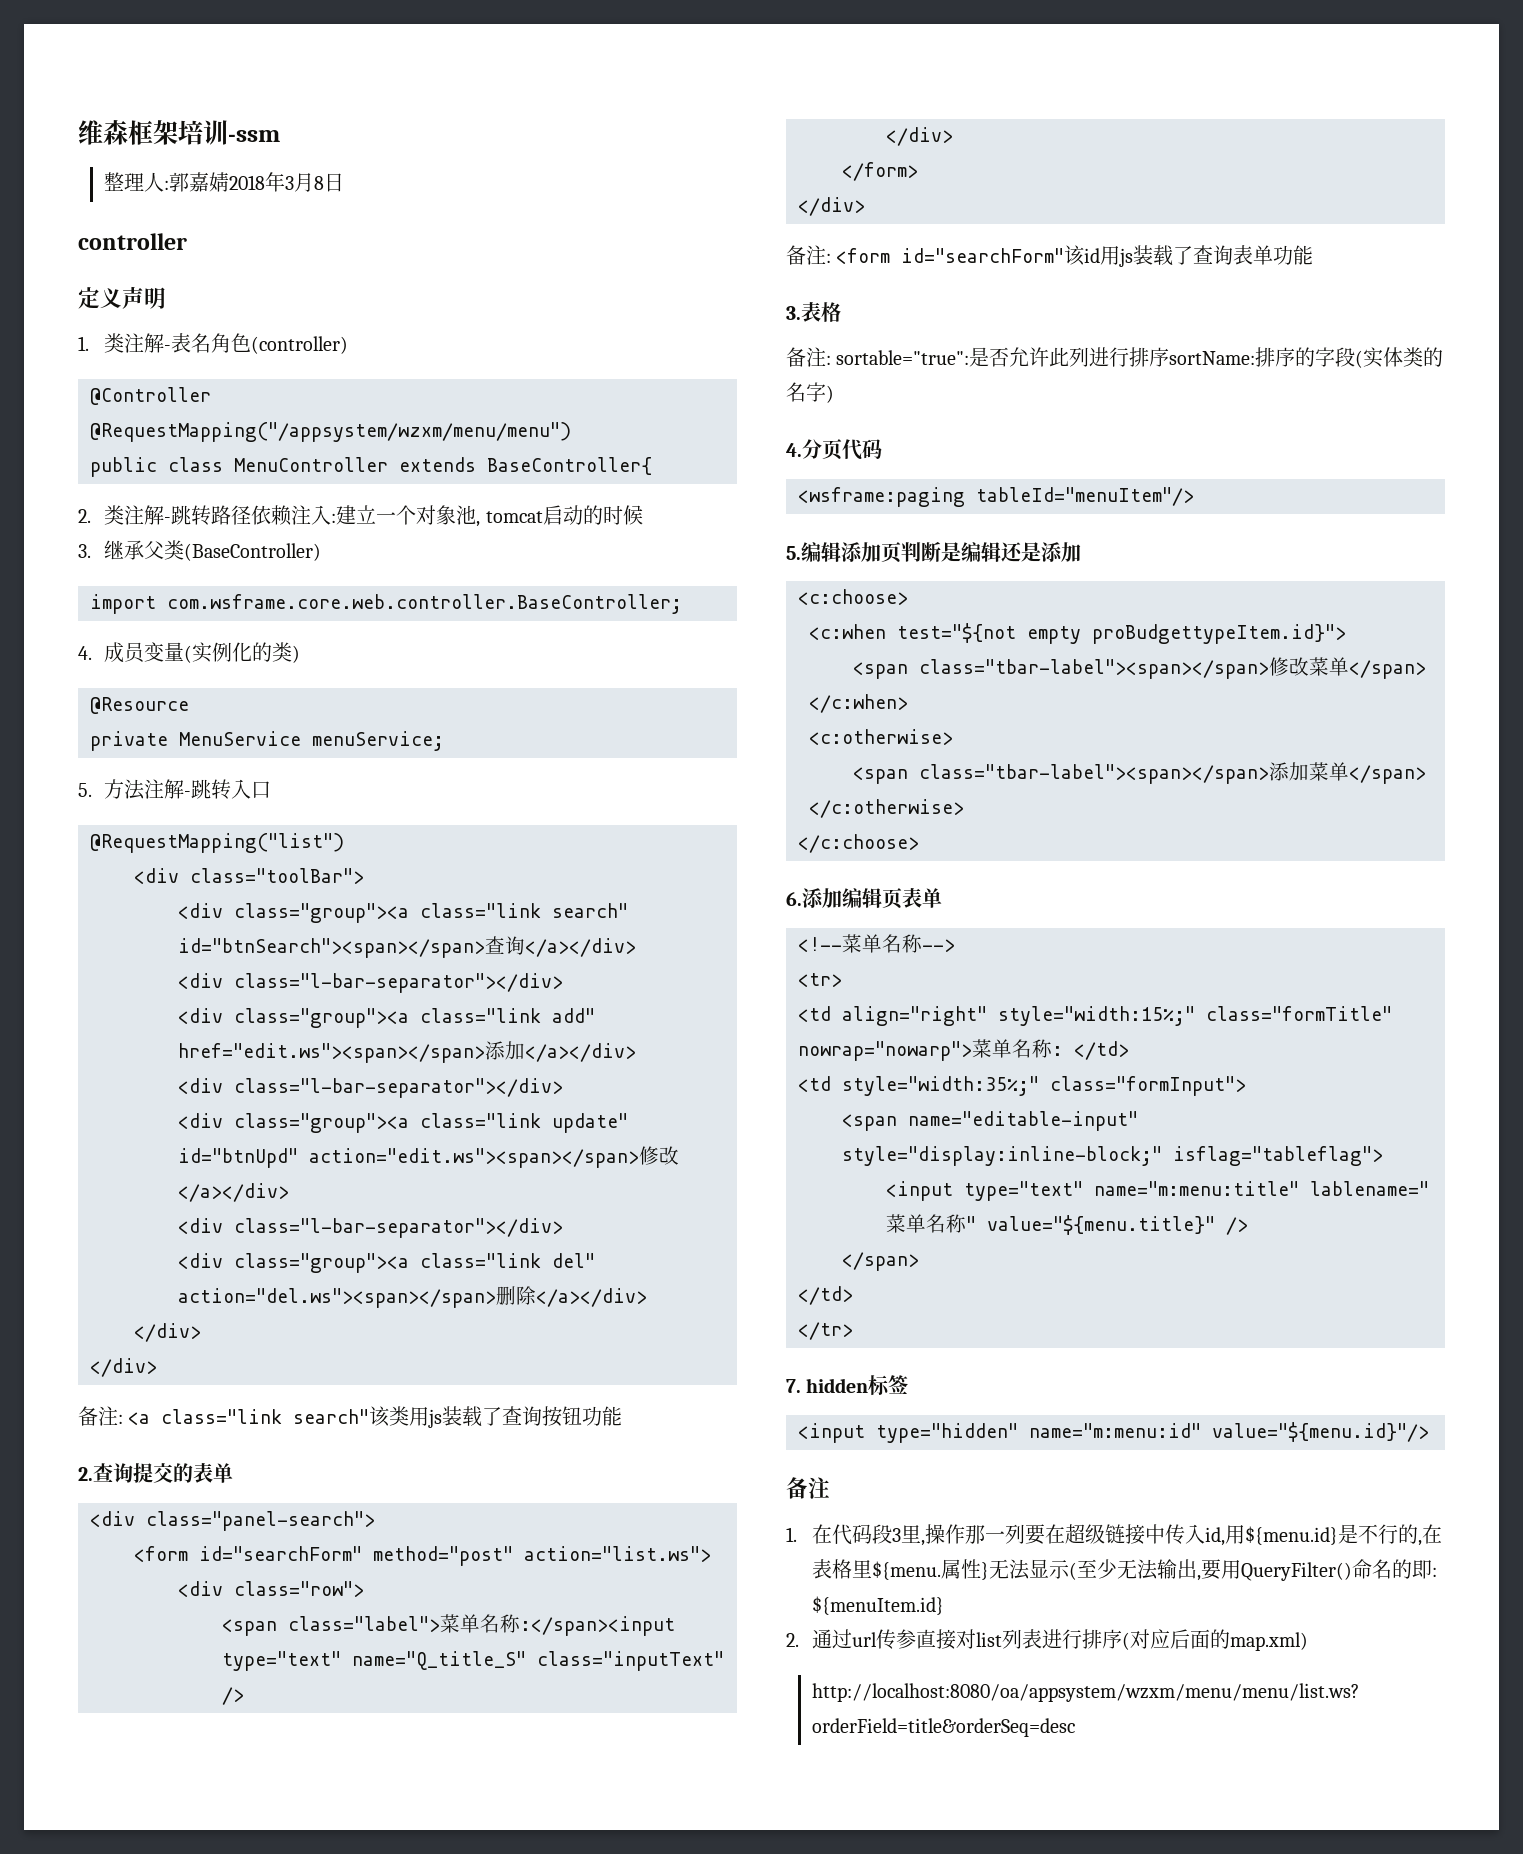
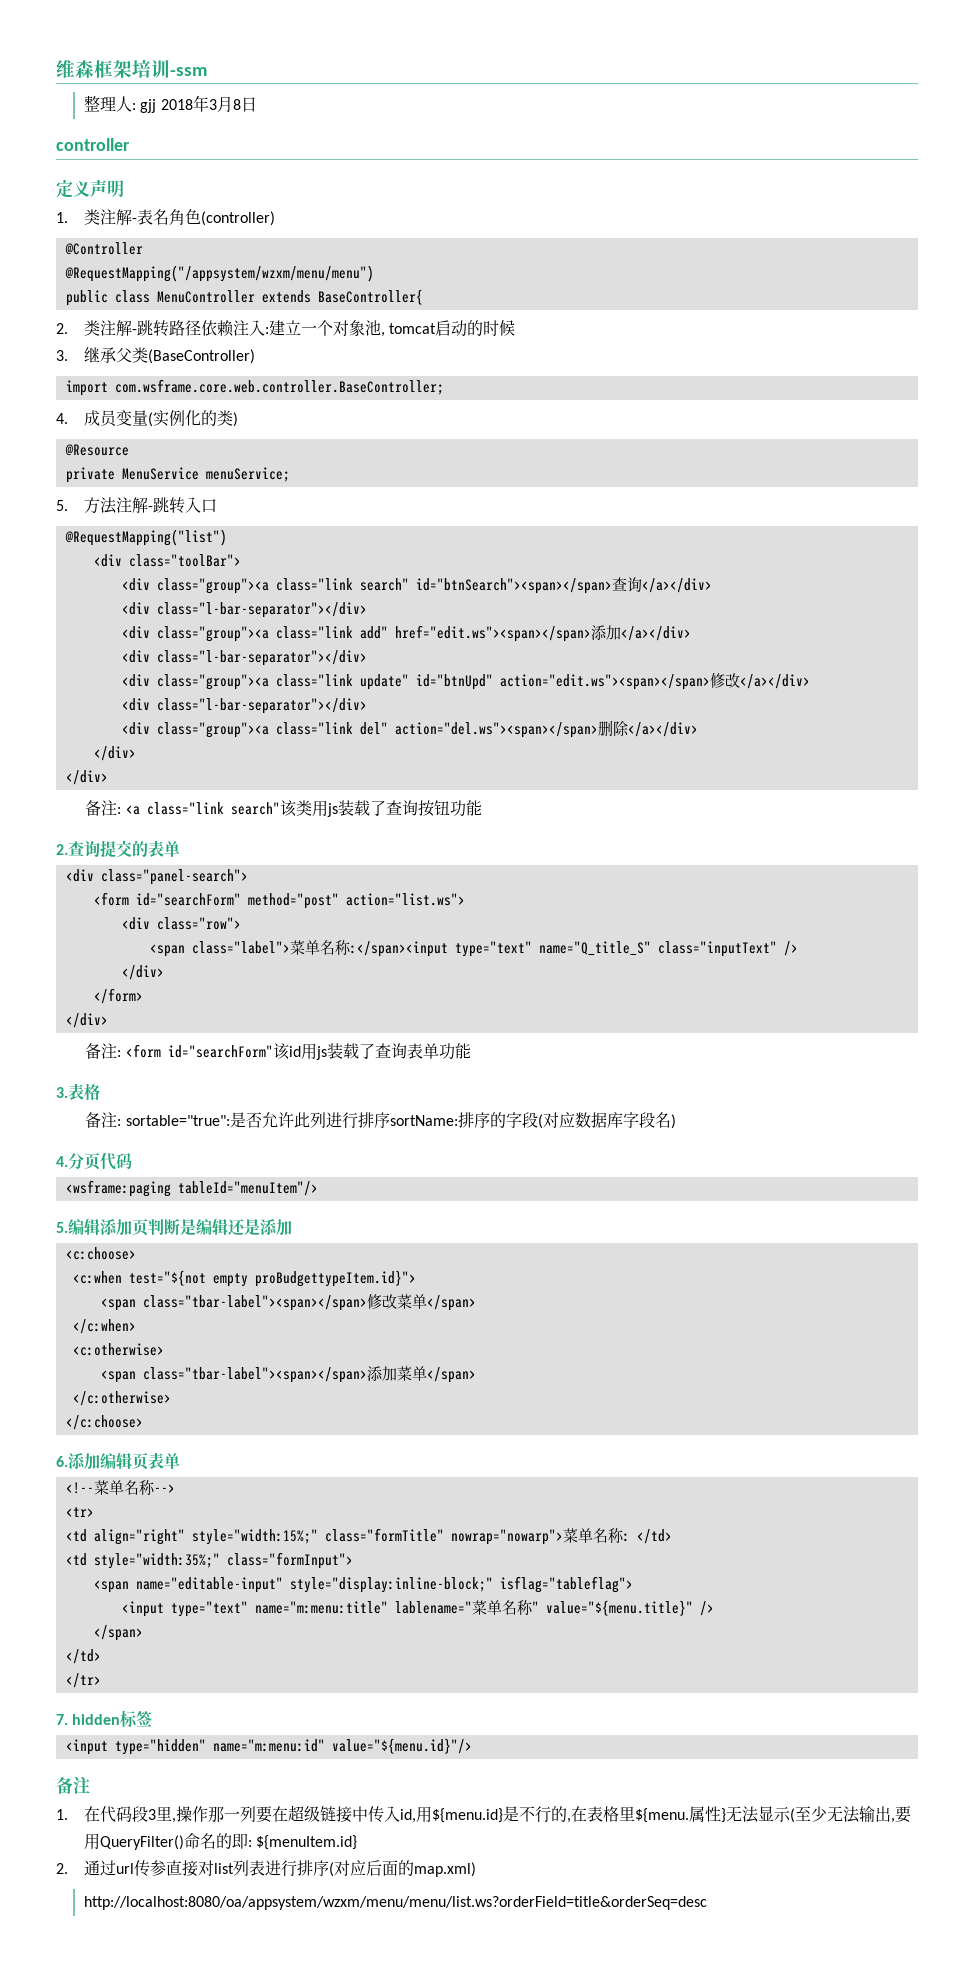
[169,172,230,192] 郭嘉婧 -> [140,99,157,113] gjj
[1363,347,1444,368] [786,382,826,402] 实体类的名字 -> [542,1112,671,1128] 对应数据库字段名

